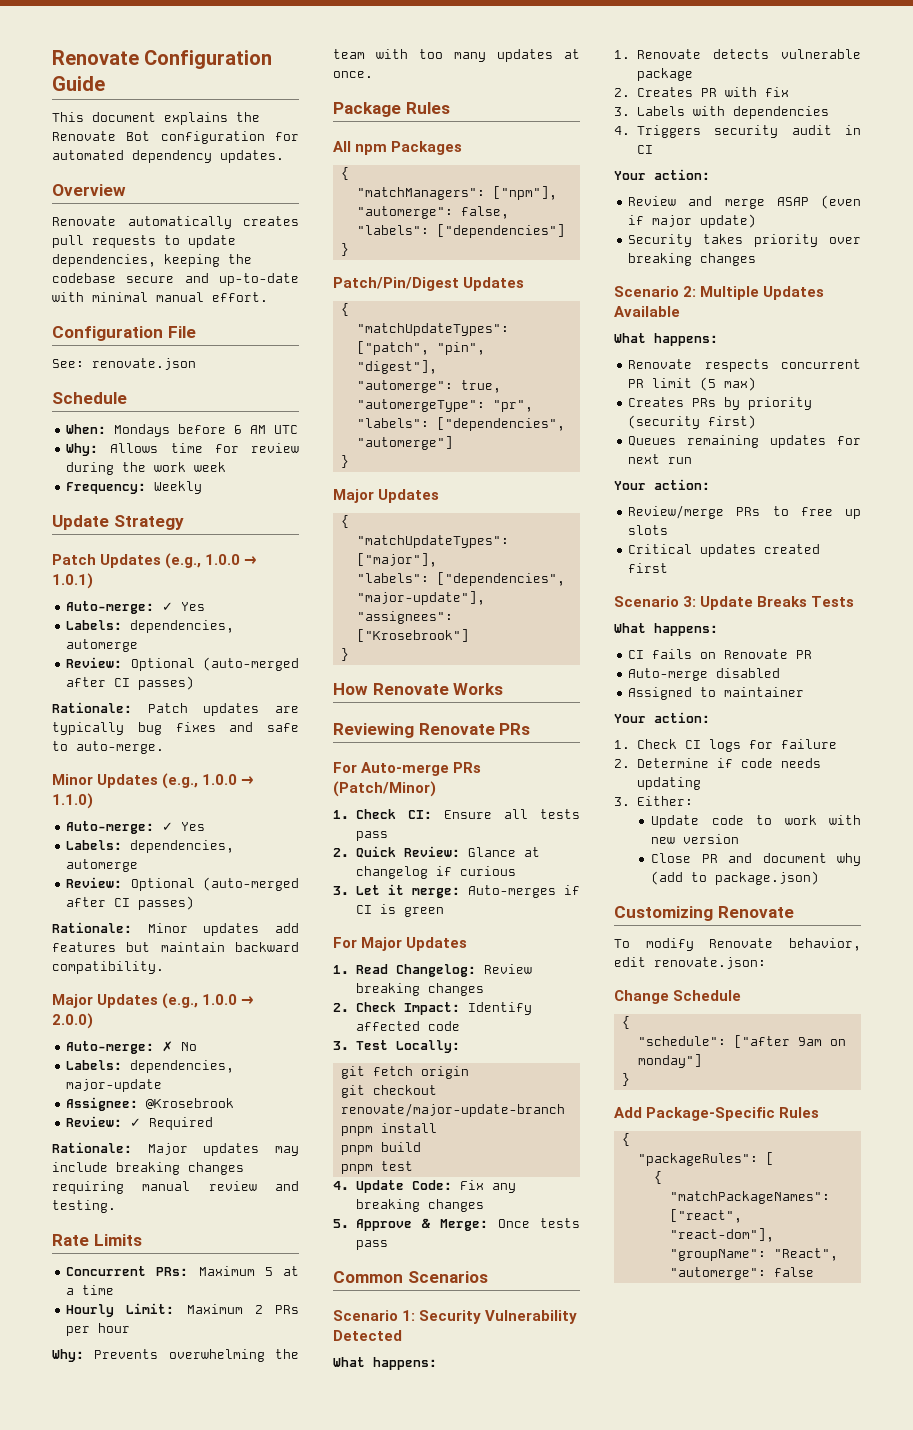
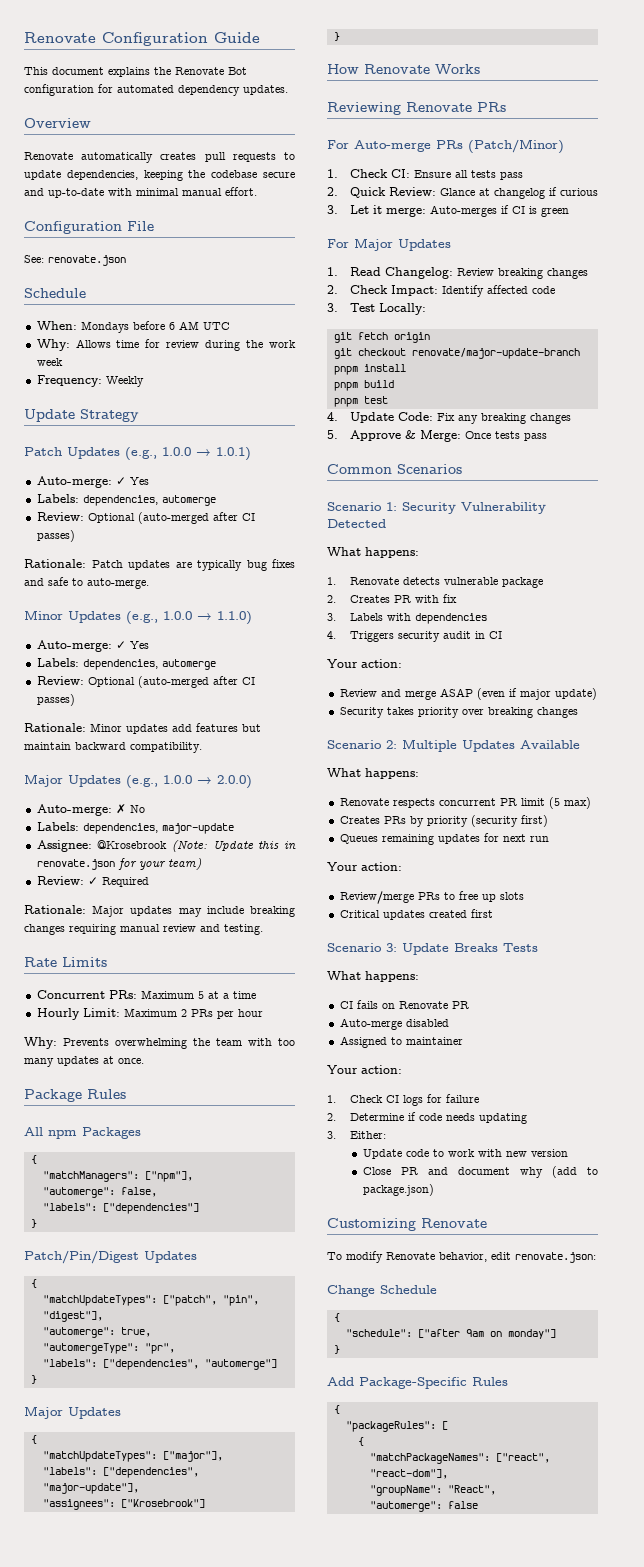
(235, 1103) none -> [171,840,297,852] [36,858,202,870] (Note: Update this in renovate.json for your team)

